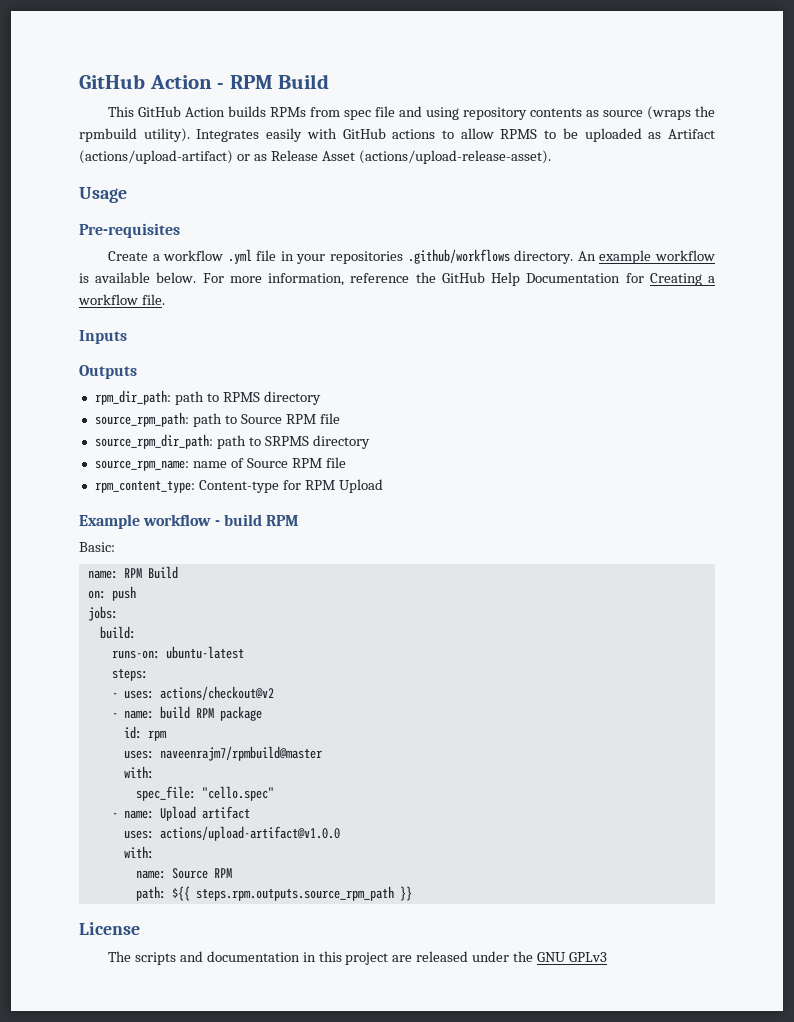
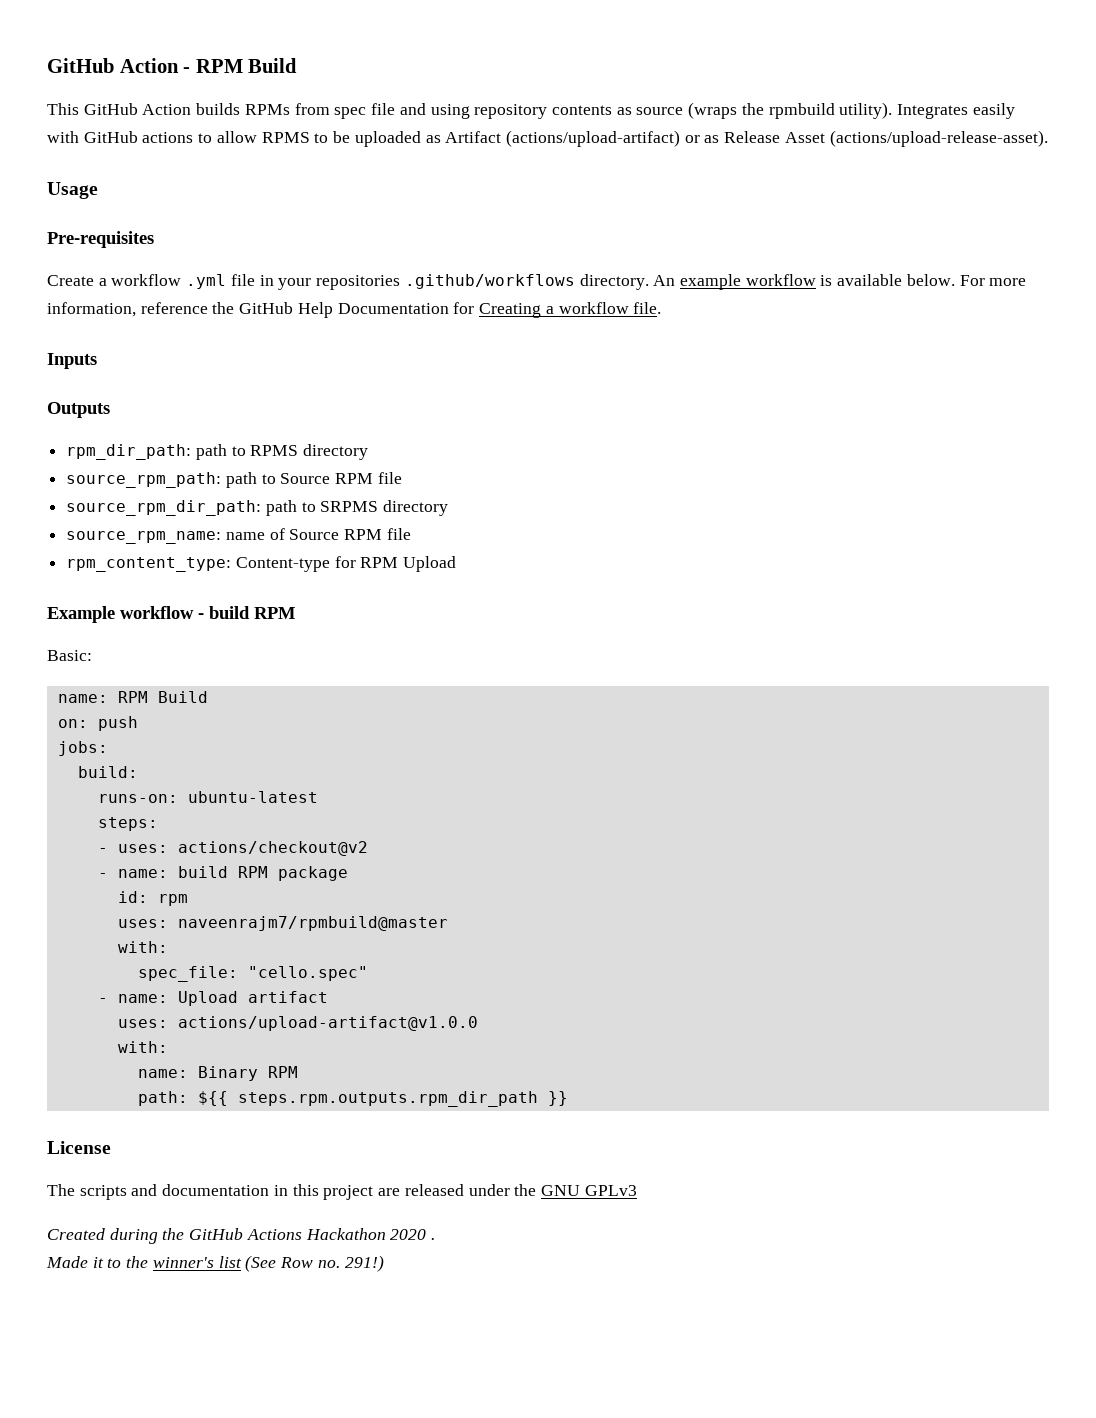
[171,868,208,879] Source -> [197,1066,258,1081] Binary
[195,886,394,901] steps.rpm.outputs.source_rpm_path -> [237,1091,538,1107] steps.rpm.outputs.rpm_dir_path
(607, 957) none -> [47,1228,436,1244] [46,1255,384,1272] // Created during the GitHub Actions Hackathon 2020 . // Made it to the winner's list (See Row no. 291!)

